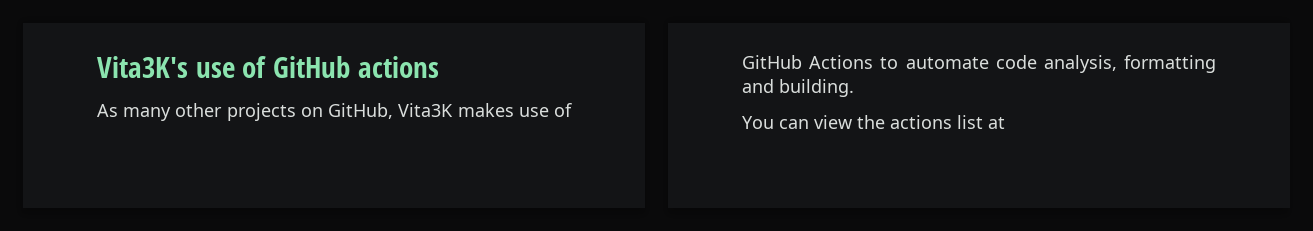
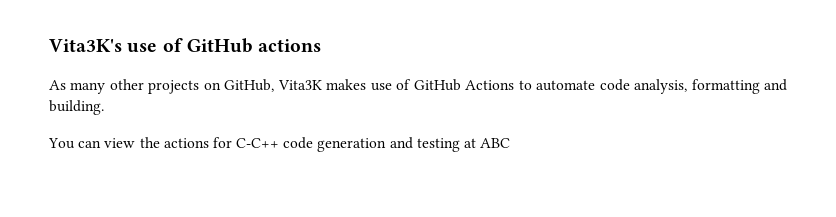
[957,115,1005,129] list at -> [212,137,511,152] for C-C++ code generation and testing at ABC

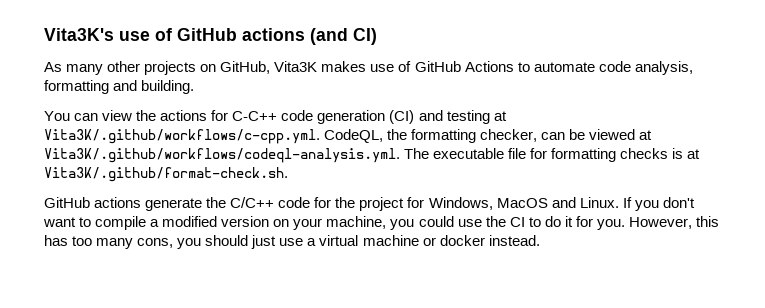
(322, 45) none -> [310,28,377,45] (and CI)
(387, 145) none -> [389,110,415,124] (CI)
[480,138,511,148] ABC -> [44,129,653,144] [44,148,701,163] [44,167,288,182] [44,197,695,211] [43,216,719,230] [44,235,540,249] Vita3K/.github/workflows/c-cpp.yml. CodeQL, the formatting checker, can be viewed at Vita3K/.github/workflows/codeql-analysis.yml. The executable file for formatting checks is at Vita3K/.github/format-check.sh. // GitHub actions generate the C/C++ code for the project for Windows, MacOS and Linux. If you don't want to compile a modified version on your machine, you could use the CI to do it for you. However, this has too many cons, you should just use a virtual machine or docker instead.

